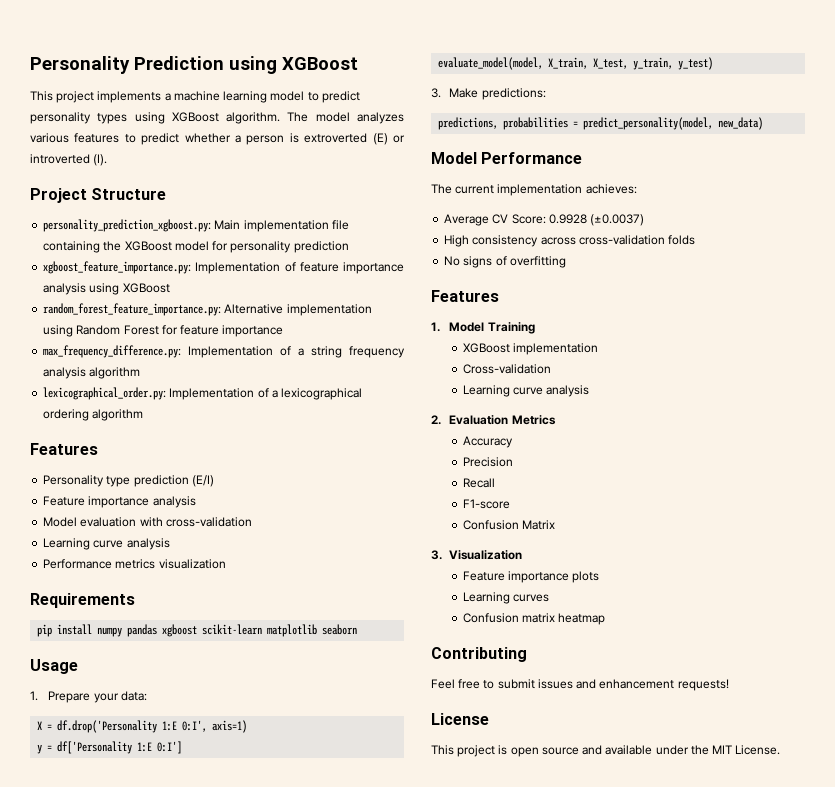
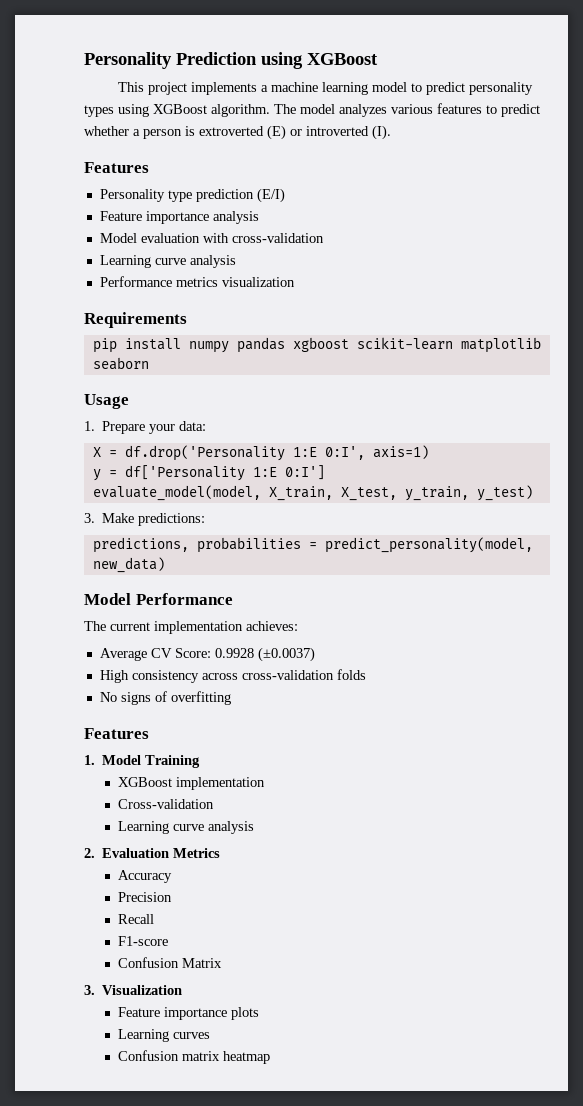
[30,188,167,203] [43,219,349,232] [43,241,349,253] [43,261,404,274] [43,283,170,295] [43,303,372,316] [43,325,284,337] [43,345,405,358] [43,367,141,379] [43,387,363,400] [43,409,144,421] // Project Structure // personality_prediction_xgboost.py: Main implementation file containing the XGBoost model for personality prediction // xgboost_feature_importance.py: Implementation of feature importance analysis using XGBoost // random_forest_feature_importance.py: Alternative implementation using Random Forest for feature importance // max_frequency_difference.py: Implementation of a string frequency analysis algorithm // lexicographical_order.py: Implementation of a lexicographical ordering algorithm -> (391, 132) none
[431,647,527,662] [431,679,729,691] [431,713,489,725] [431,745,781,757] // Contributing // Feel free to submit issues and enhancement requests! // License // This project is open source and available under the MIT License. -> (270, 1057) none

